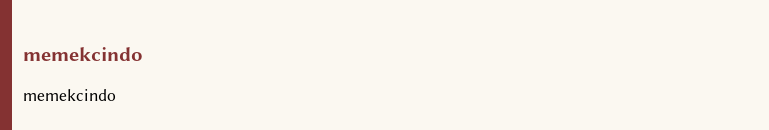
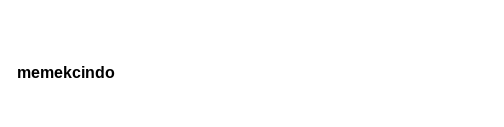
[23,47,143,61] [23,89,116,101] memekcindo // memekcindo -> [17,66,115,78] memekcindo

